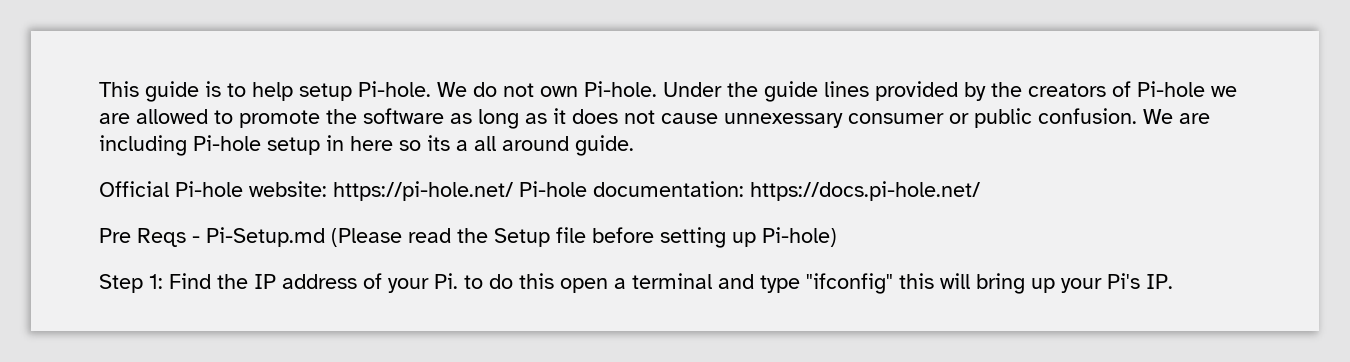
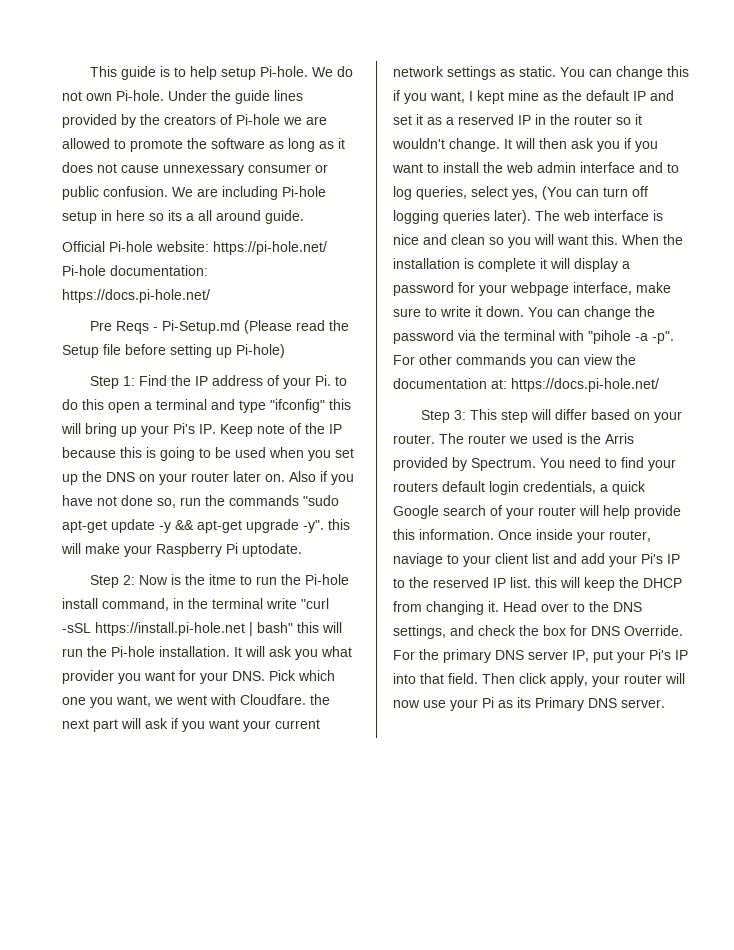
(1173, 281) none -> [220,423,342,437] [62,447,354,461] [62,471,354,485] [62,495,339,508] [62,519,350,533] [61,543,302,557] [90,574,350,588] [62,598,329,611] [62,622,342,636] [62,646,352,660] [62,670,335,684] [62,694,330,708] [62,718,320,732] [393,66,689,80] [393,90,674,104] [393,114,642,125] [392,138,658,152] [392,162,679,173] [393,186,648,200] [393,210,663,224] [393,234,683,248] [393,258,630,272] [393,282,671,296] [393,306,655,320] [393,330,674,344] [393,354,636,368] [393,378,659,392] [421,409,683,423] [393,433,634,444] [393,457,676,471] [393,481,646,495] [393,505,681,519] [393,529,651,543] [393,553,680,567] [393,577,682,591] [393,601,642,615] [393,625,683,639] [393,649,688,663] [393,673,685,687] [393,697,665,711] Keep note of the IP because this is going to be used when you set up the DNS on your router later on. Also if you have not done so, run the commands "sudo apt-get update -y && apt-get upgrade -y". this will make your Raspberry Pi uptodate. // Step 2: Now is the itme to run the Pi-hole install command, in the terminal write "curl -sSL https://install.pi-hole.net | bash" this will run the Pi-hole installation. It will ask you what provider you want for your DNS. Pick which one you want, we went with Cloudfare. the next part will ask if you want your current network settings as static. You can change this if you want, I kept mine as the default IP and set it as a reserved IP in the router so it wouldn't change. It will then ask you if you want to install the web admin interface and to log queries, select yes, (You can turn off logging queries later). The web interface is nice and clean so you will want this. When the installation is complete it will display a password for your webpage interface, make sure to write it down. You can change the password via the terminal with "pihole -a -p". For other commands you can view the documentation at: https://docs.pi-hole.net/ // Step 3: This step will differ based on your router. The router we used is the Arris provided by Spectrum. You need to find your routers default login credentials, a quick Google search of your router will help provide this information. Once inside your router, naviage to your client list and add your Pi's IP to the reserved IP list. this will keep the DHCP from changing it. Head over to the DNS settings, and check the box for DNS Override. For the primary DNS server IP, put your Pi's IP into that field. Then click apply, your router will now use your Pi as its Primary DNS server.

